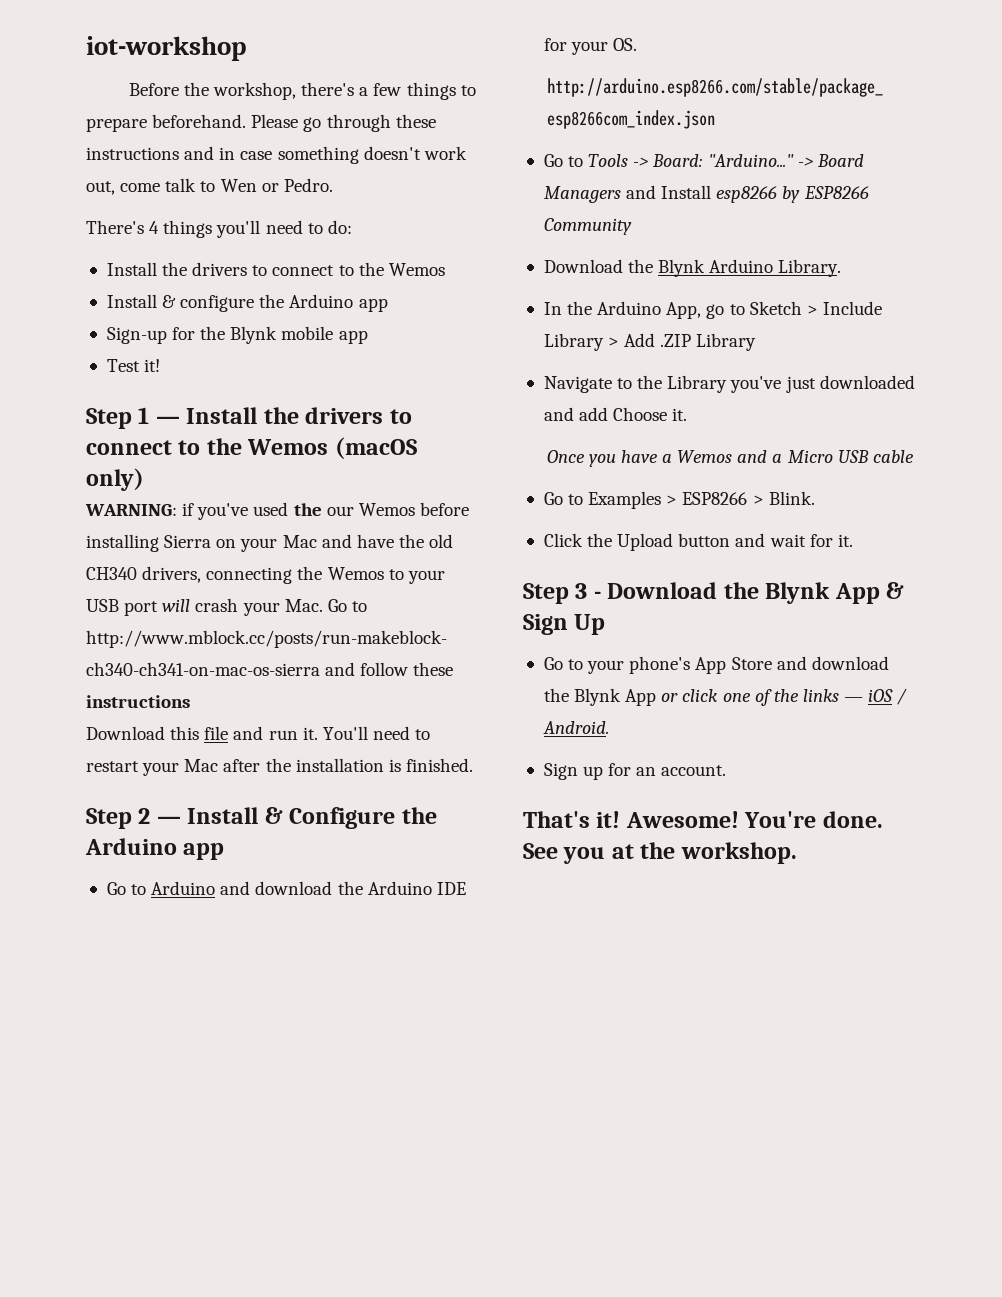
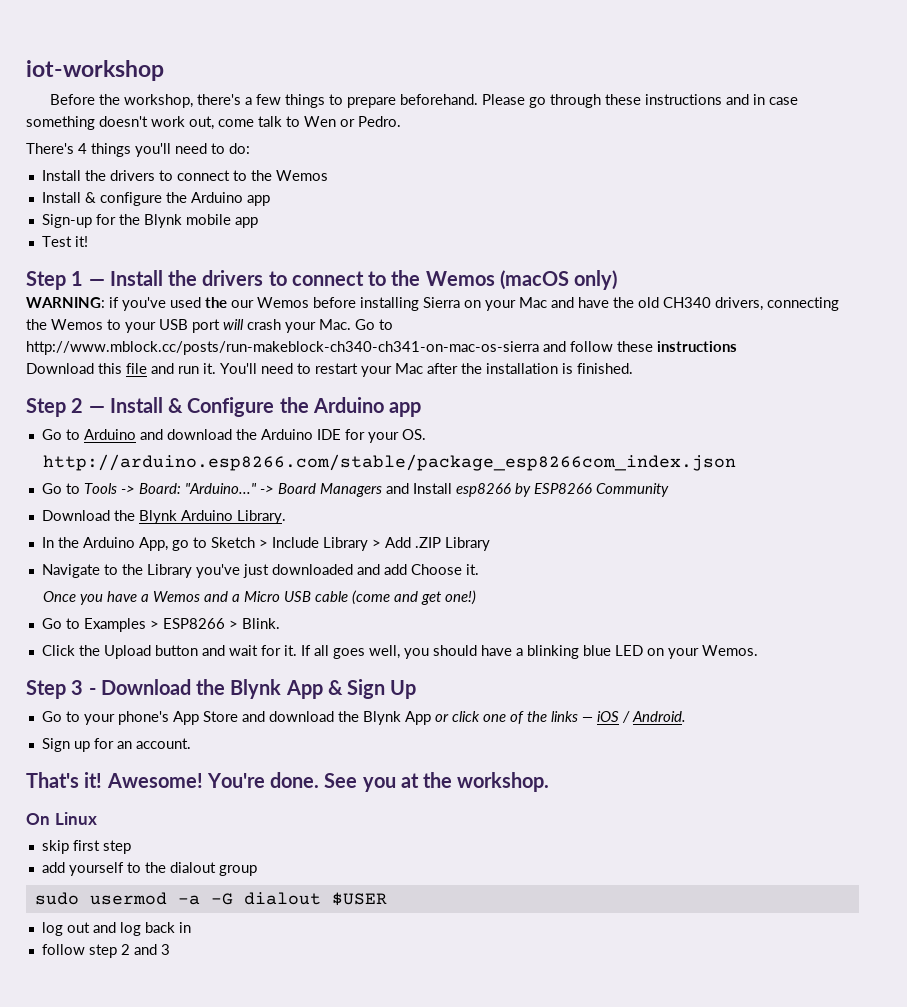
(914, 456) none -> [352,590,477,605] (come and get one!)
(853, 540) none -> [300,645,758,659] If all goes well, you should have a blinking blue LED on your Wemos.
(797, 853) none -> [26,812,97,825] [41,840,131,854] [41,862,257,876] [34,892,387,906] [41,922,191,936] [41,944,170,958] // On Linux // skip first step // add yourself to the dialout group // sudo usermod -a -G dialout $USER // log out and log back in // follow step 2 and 3

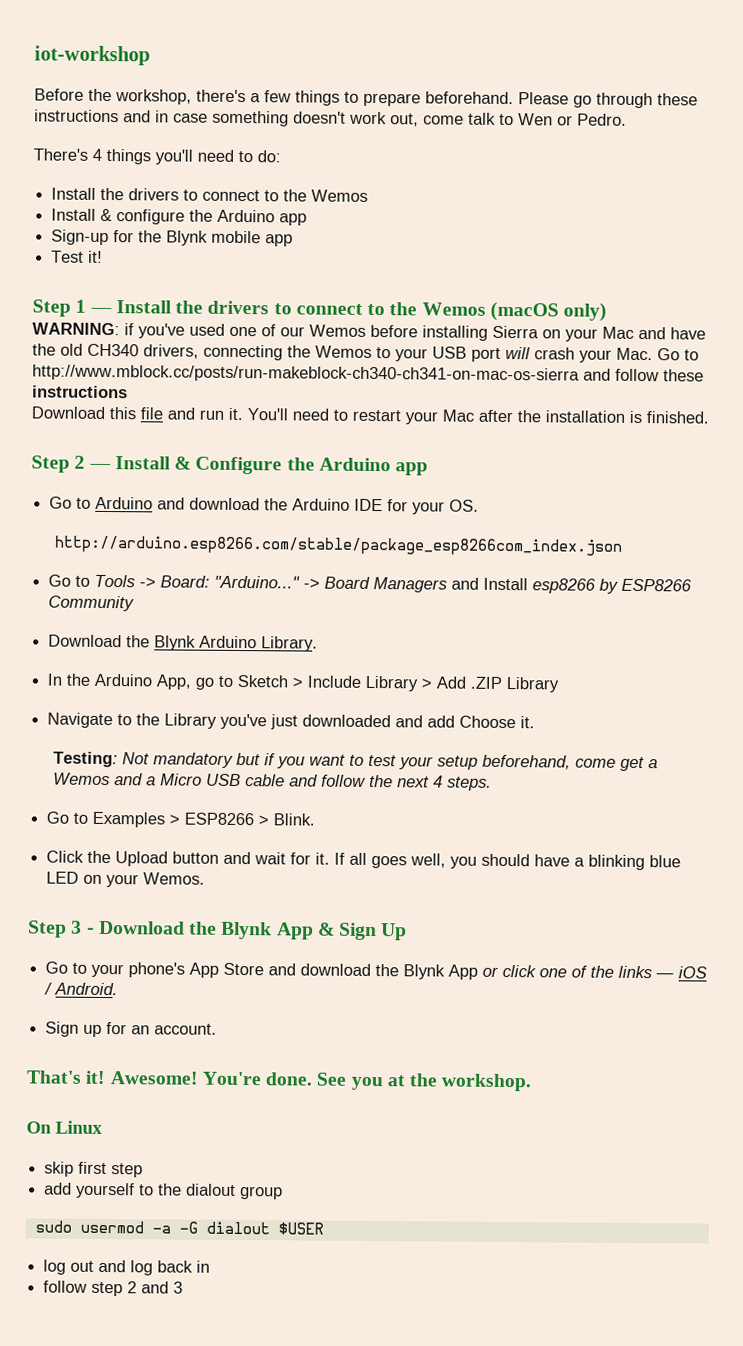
[205,297,227,308] the -> [229,324,276,337] one of
[43,591,138,605] Once you have -> [53,751,646,772] Testing: Not mandatory but if you want to test your setup beforehand, come get
[352,590,477,605] (come and get one!) -> [289,774,493,791] and follow the next 4 steps.

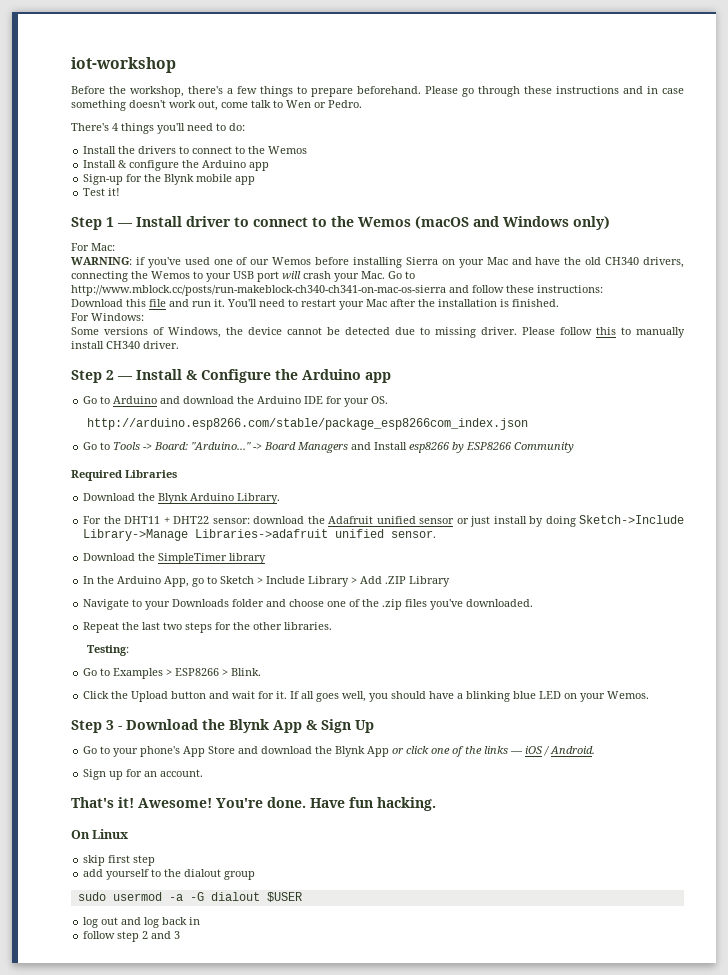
[175,300,270,315] the drivers -> [186,216,231,227] driver
(559, 311) none -> [473,216,569,227] and Windows
(608, 312) none -> [71,243,115,251] // For Mac:
[32,385,128,399] instructions -> [537,285,603,293] instructions:
(709, 417) none -> [71,313,144,321] [71,327,685,338] [71,341,179,349] // For Windows: // Some versions of Windows, the device cannot be detected due to missing driver. Please follow this to manually install CH340 driver.
(136, 603) none -> [71,470,177,481] // Required Libraries
(319, 644) none -> [83,515,684,527] [83,529,437,541] [83,553,267,564] // For the DHT11 + DHT22 sensor: download the Adafruit unified sensor or just install by doing Sketch->Include Library->Manage Libraries->adafruit unified sensor. // Download the SimpleTimer library
[136,713,536,730] [53,751,659,772] [53,772,493,791] the Library you've just downloaded and add Choose it. // Testing: Not mandatory but if you want to test your setup beforehand, come get a Wemos and a Micro USB cable and follow the next 4 steps. -> [145,599,534,610] [83,622,333,633] [87,645,130,656] your Downloads folder and choose one of the .zip files you've downloaded. // Repeat the last two steps for the other libraries. // Testing:
[316,1072,532,1092] See you at the workshop. -> [310,797,436,811] Have fun hacking.

